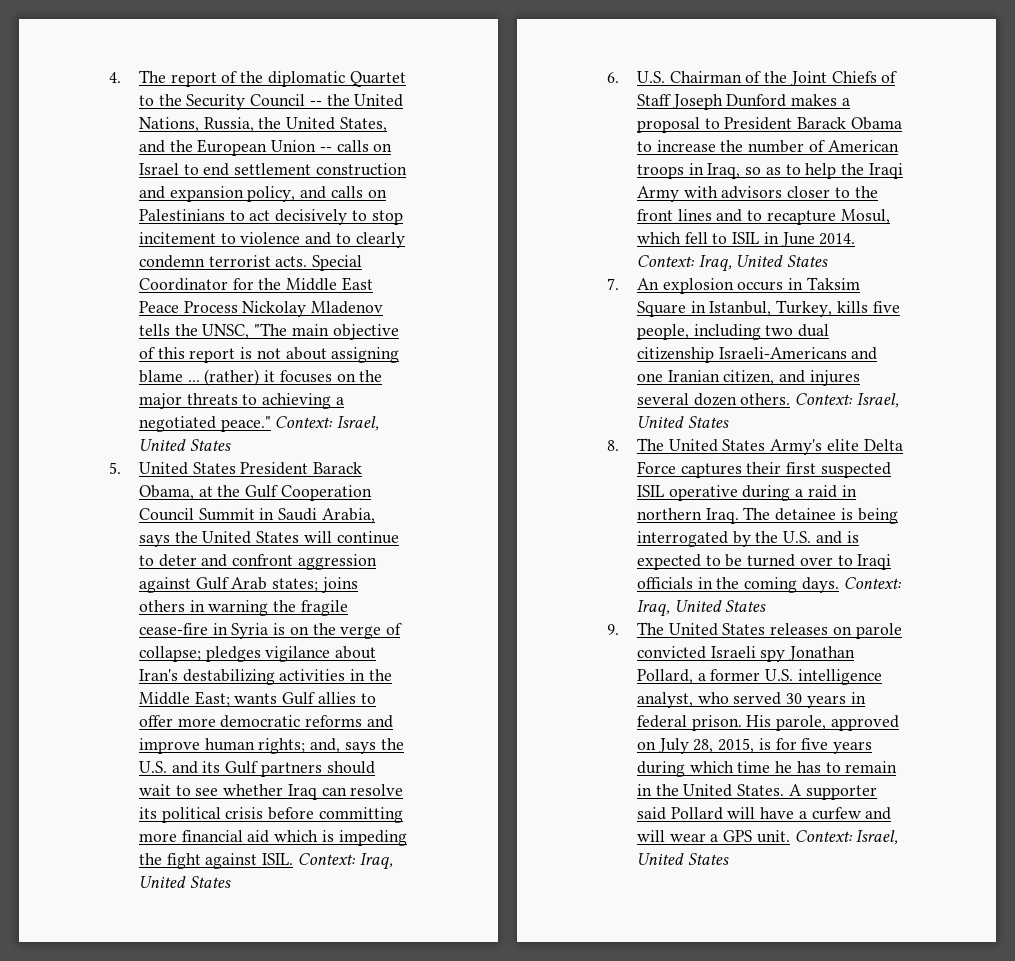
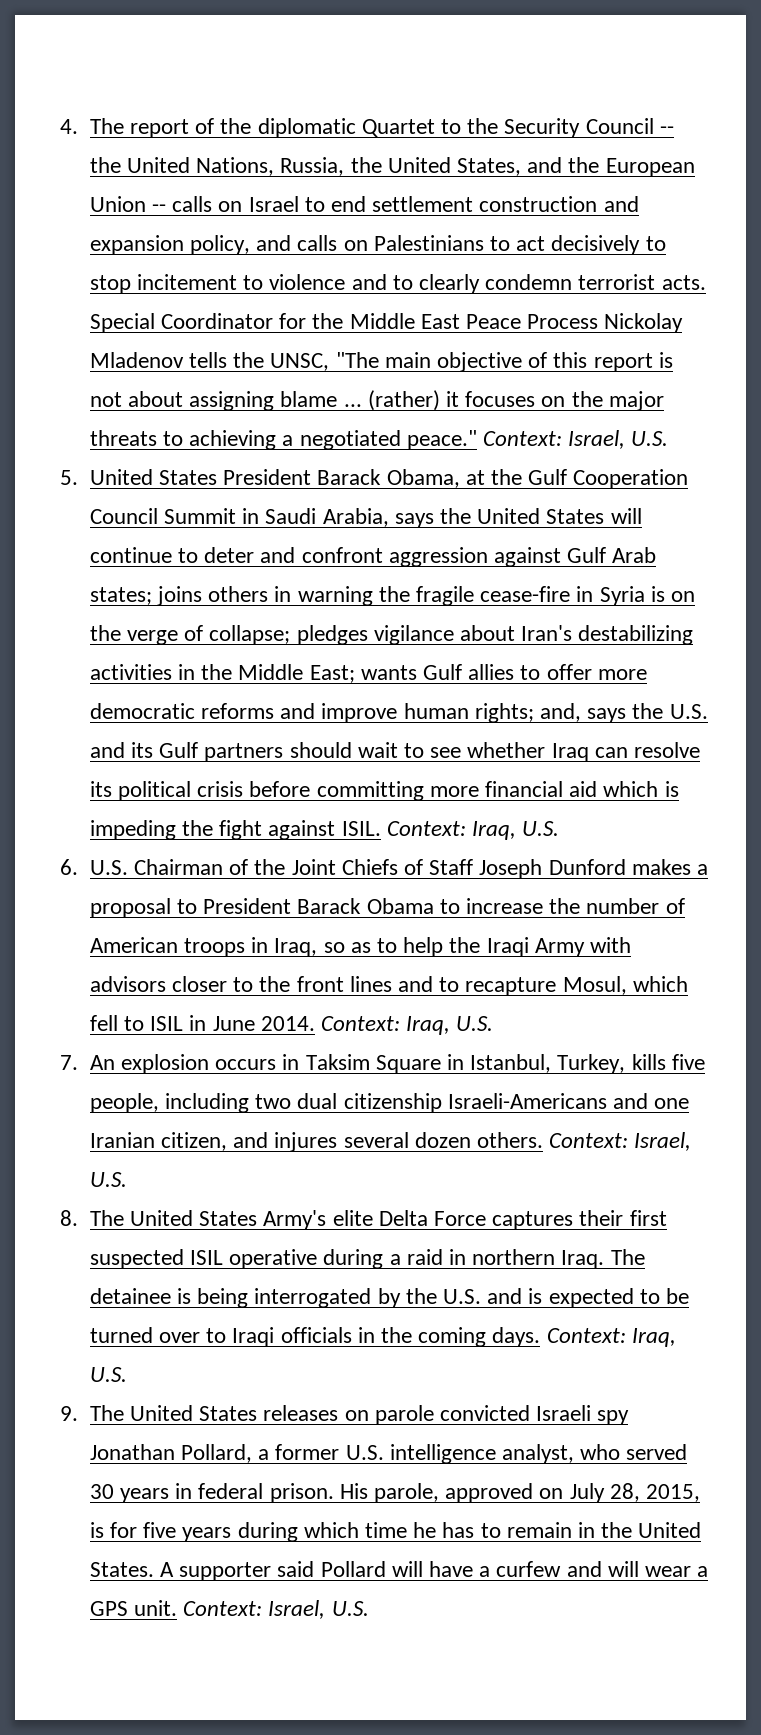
[138,439,231,451] United States -> [631,431,669,446] U.S.
[138,876,231,888] United States -> [522,821,560,836] U.S.
[736,255,829,267] United States -> [456,1016,494,1031] U.S.
[636,416,729,428] United States -> [89,1172,127,1187] U.S.
[674,600,767,612] United States -> [89,1367,127,1382] U.S.
[636,853,729,865] United States -> [331,1601,369,1616] U.S.

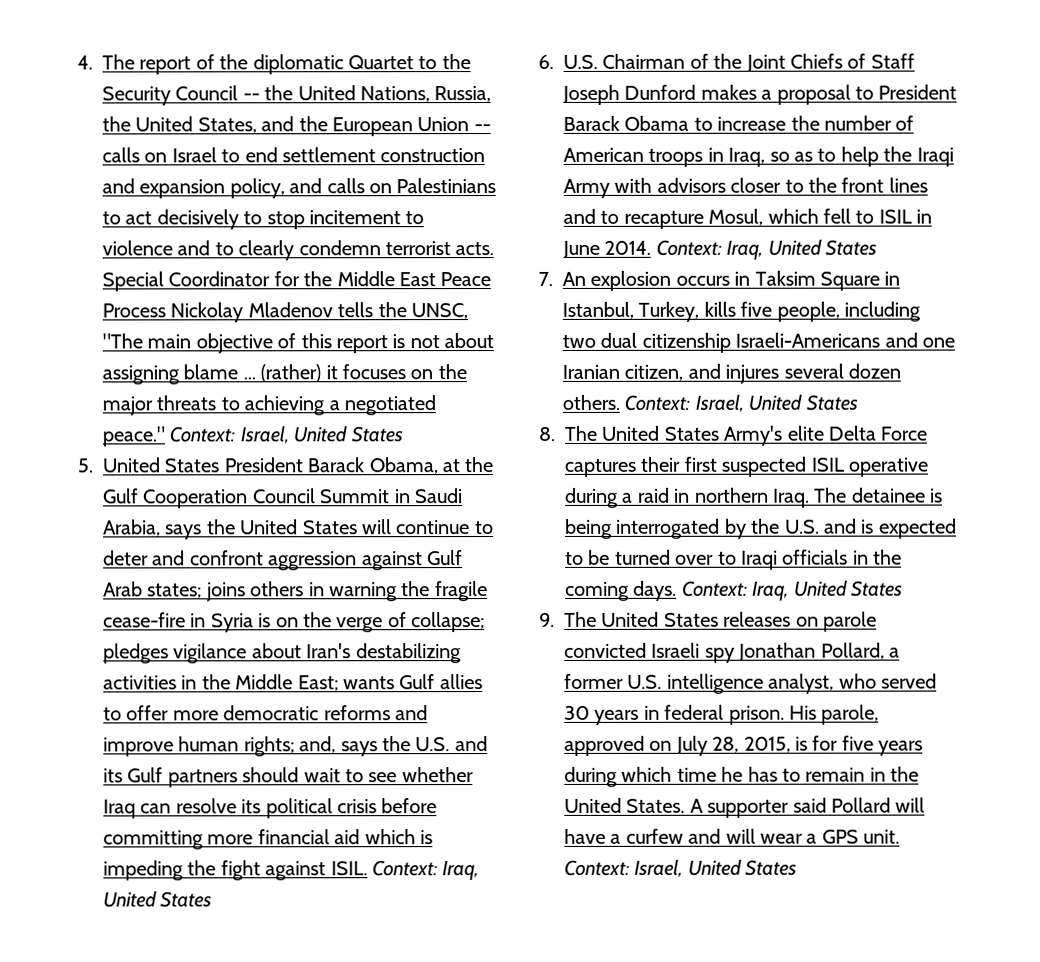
[631,431,669,446] U.S. -> [293,426,403,443] United States
[522,821,560,836] U.S. -> [103,891,213,908] United States
[456,1016,494,1031] U.S. -> [767,239,877,256] United States
[89,1172,127,1187] U.S. -> [748,394,858,411] United States
[89,1367,127,1382] U.S. -> [793,580,903,597] United States
[331,1601,369,1616] U.S. -> [687,859,798,876] United States

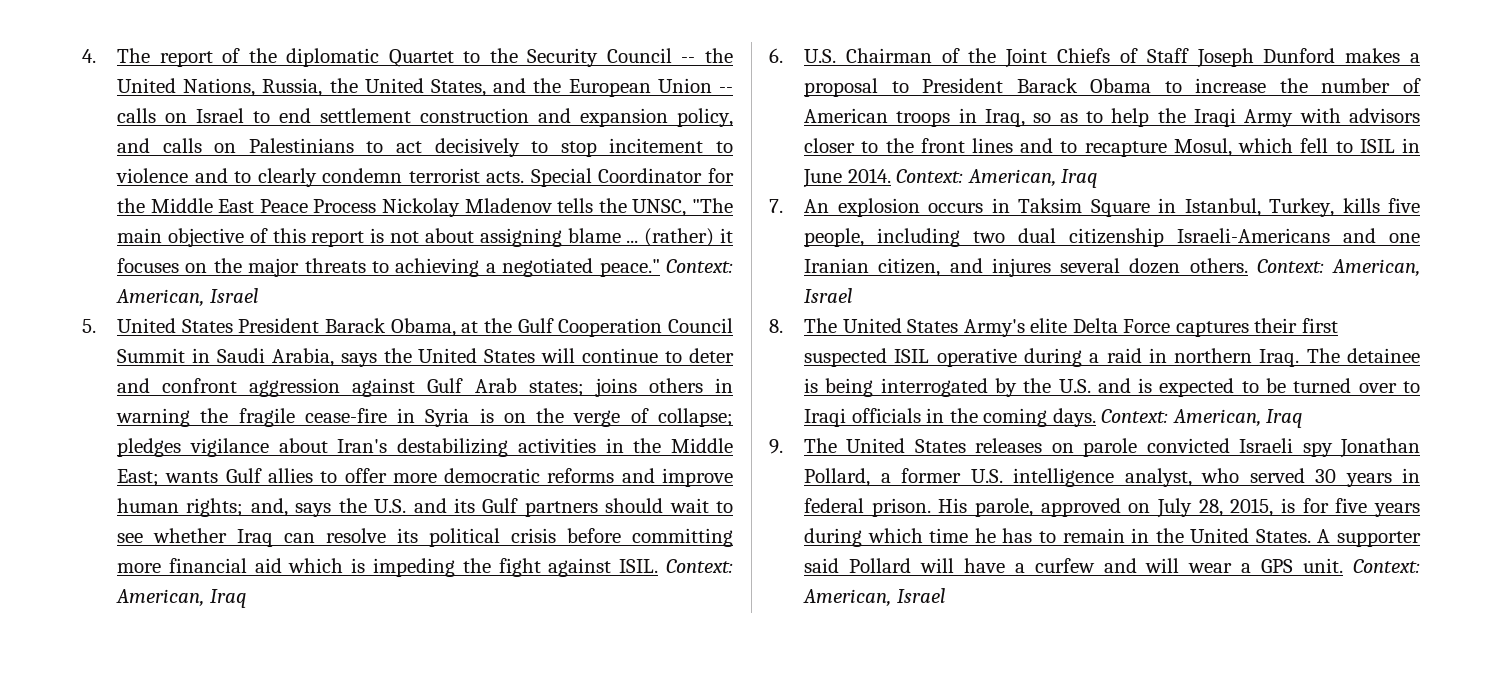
[239,426,403,445] Israel, United States -> [116,288,258,307] American, Israel
[442,861,480,881] [103,891,213,908] Iraq, United States -> [116,589,247,608] American, Iraq
[726,239,877,260] Iraq, United States -> [967,169,1099,188] American, Iraq
[694,394,858,413] Israel, United States -> [1332,259,1420,277] [804,288,853,303] American, Israel
[752,580,903,601] Iraq, United States -> [1172,409,1304,428] American, Iraq
[634,859,798,878] Israel, United States -> [803,588,945,607] American, Israel

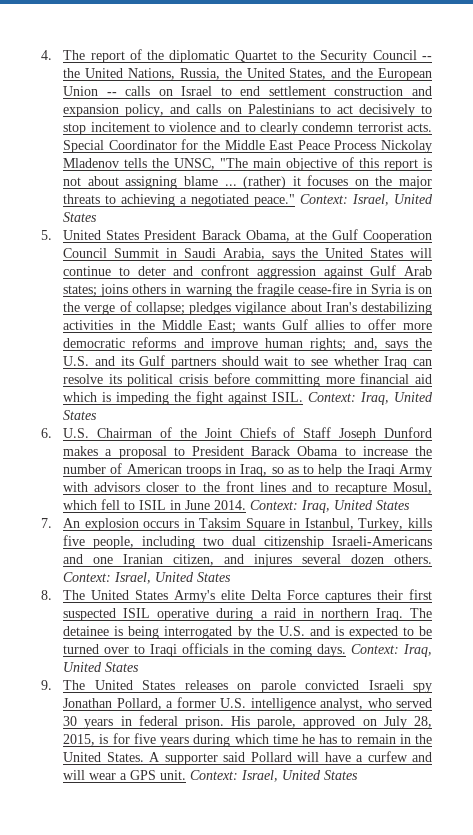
[116,288,258,307] American, Israel -> [352,194,433,206] [63,212,98,222] Israel, United States
[116,589,247,608] American, Iraq -> [360,392,433,405] [63,410,98,420] Iraq, United States
[967,169,1099,188] American, Iraq -> [301,500,411,513] Iraq, United States
[1332,259,1420,277] [804,288,853,303] American, Israel -> [114,572,232,584] Israel, United States
[1172,409,1304,428] American, Iraq -> [402,644,432,657] [63,662,140,672] Iraq, United States
[803,588,945,607] American, Israel -> [241,770,359,782] Israel, United States

